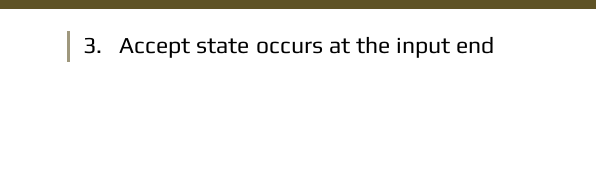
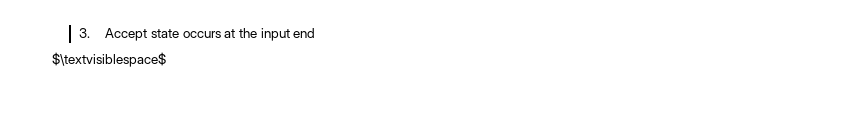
(495, 45) none -> [52,52,166,67] // $\textvisiblespace$

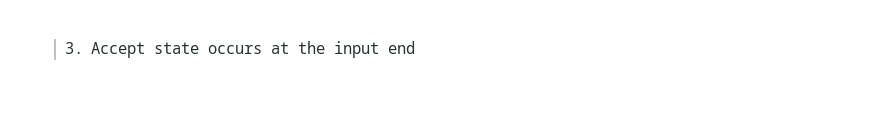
[52,52,166,67] // $\textvisiblespace$ -> (415, 47) none

